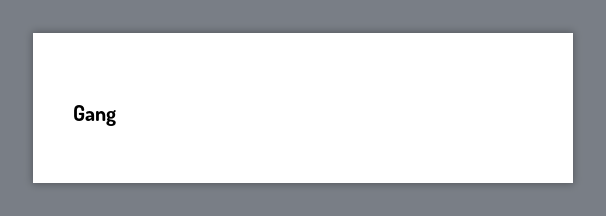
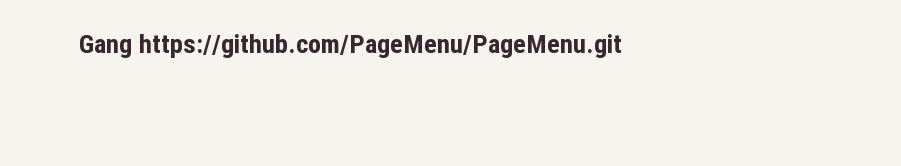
(116, 115) none -> [139,34,623,58] https://github.com/PageMenu/PageMenu.git

